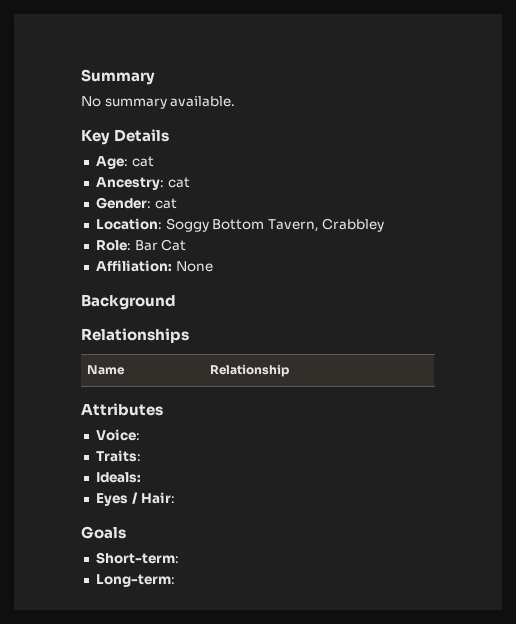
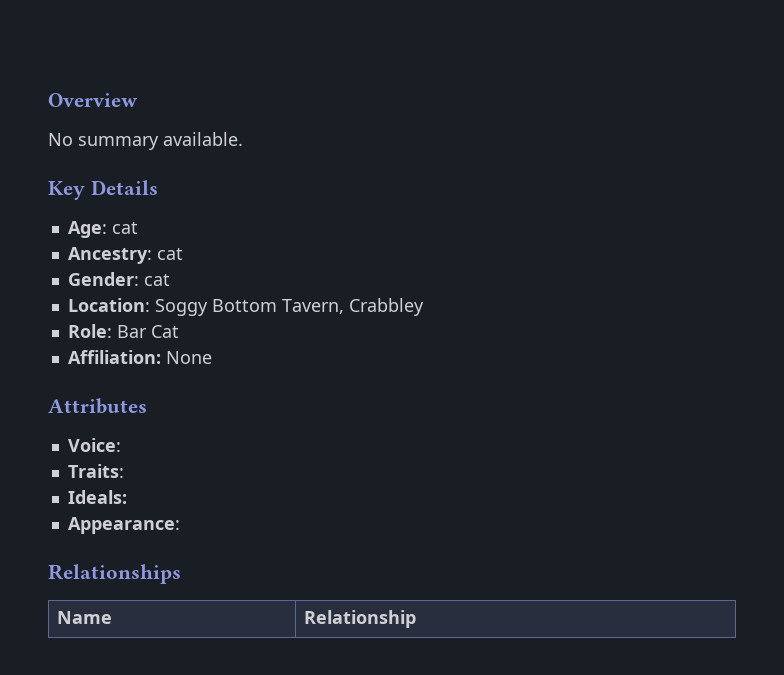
[81,69,155,85] Summary -> [48,93,138,107] Overview
[81,294,176,310] [81,328,189,343] [86,365,125,375] [209,364,289,377] // Background // Relationships // Name | Relationship -> (212, 357) none
[95,492,176,506] [81,526,126,539] [95,552,179,564] [95,574,175,587] Eyes / Hair: // Goals // Short-term: // Long-term: -> [67,517,180,534] [48,564,181,584] [56,611,112,624] [303,610,416,628] Appearance: // Relationships // Name | Relationship

